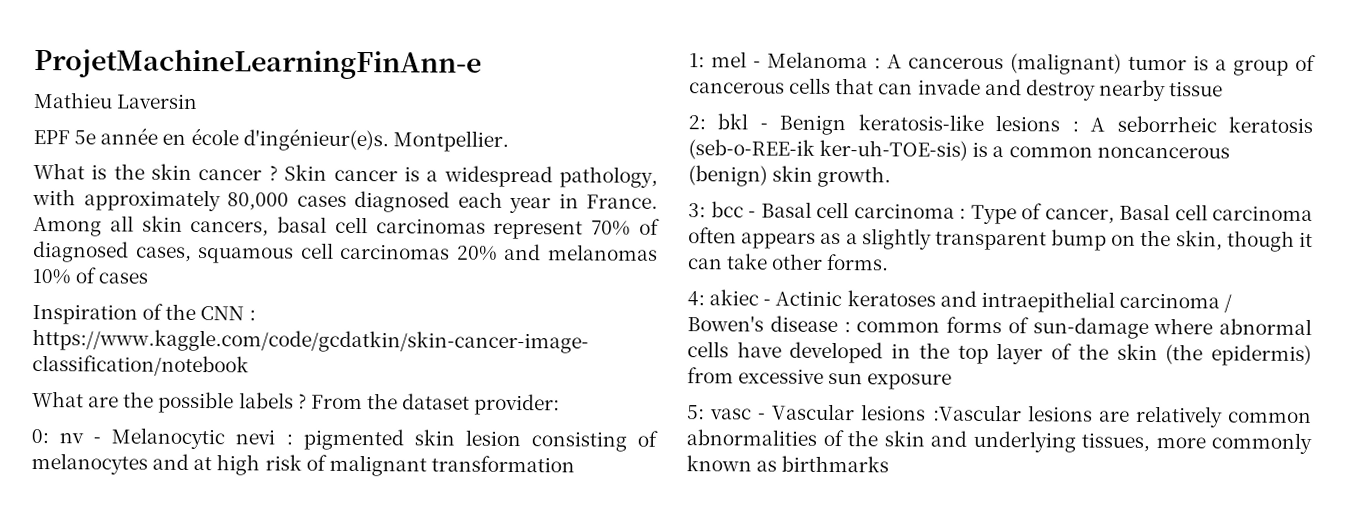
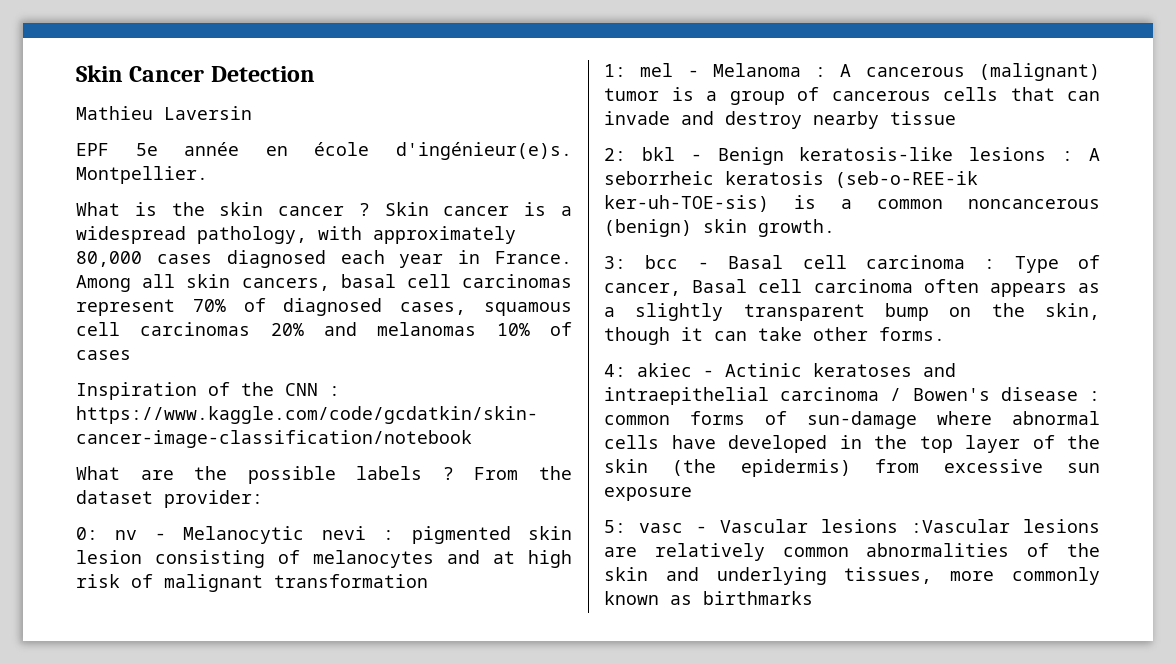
[34,47,482,80] ProjetMachineLearningFinAnn-e -> [76,65,315,82] Skin Cancer Detection

